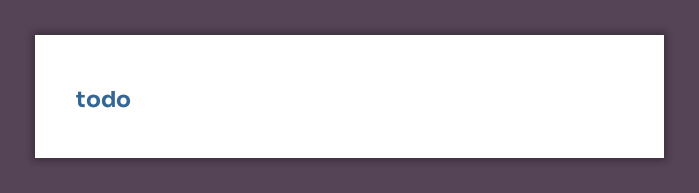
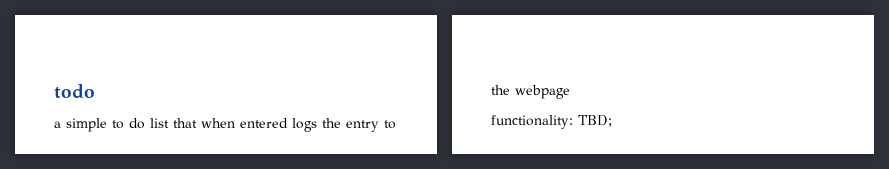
(131, 99) none -> [54,118,396,132] [491,85,570,99] [491,115,612,129] // a simple to do list that when entered logs the entry to the webpage // functionality: TBD;

